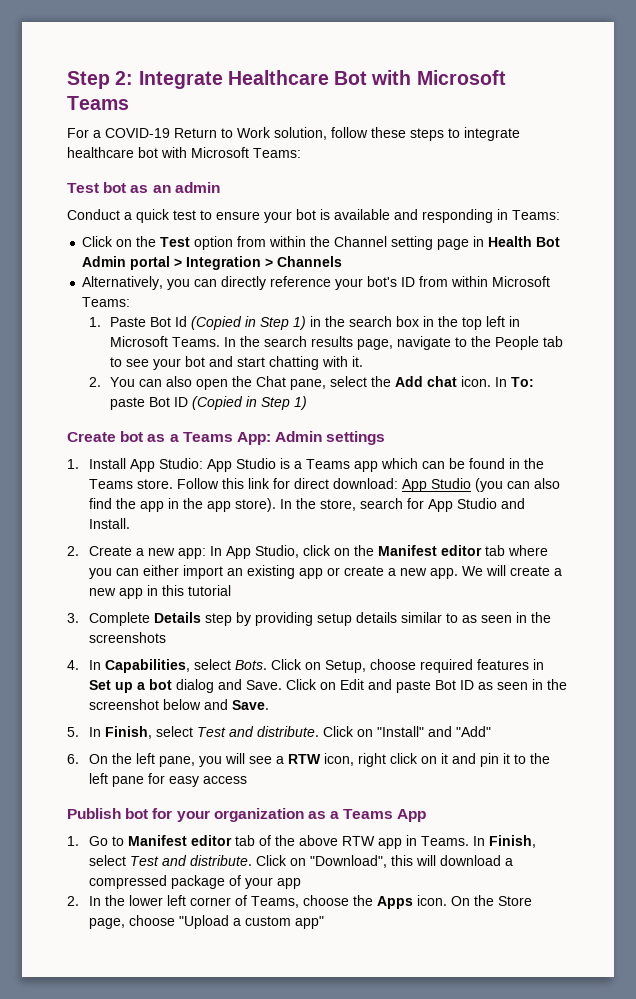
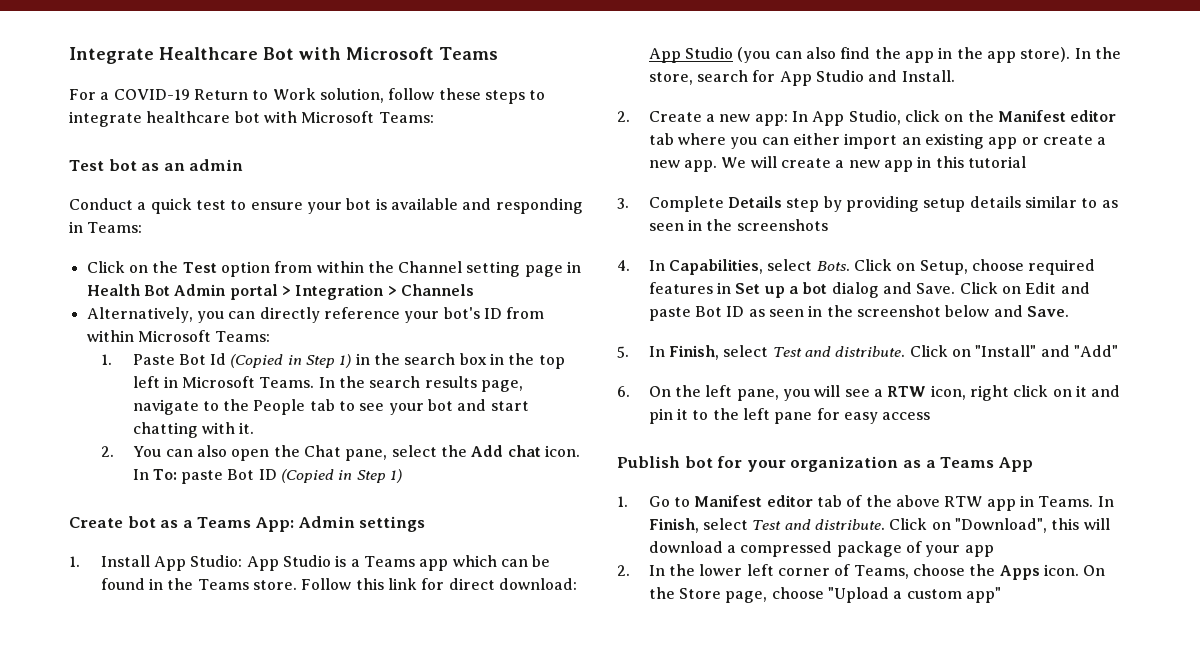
[67,71,134,89] Step 2: -> (69, 55) none

